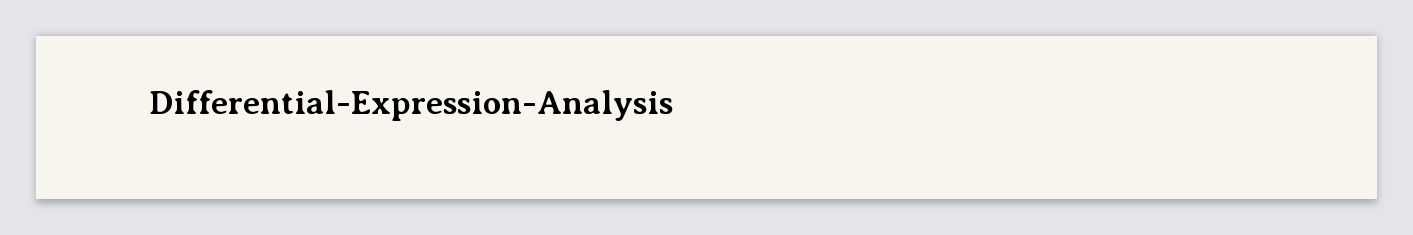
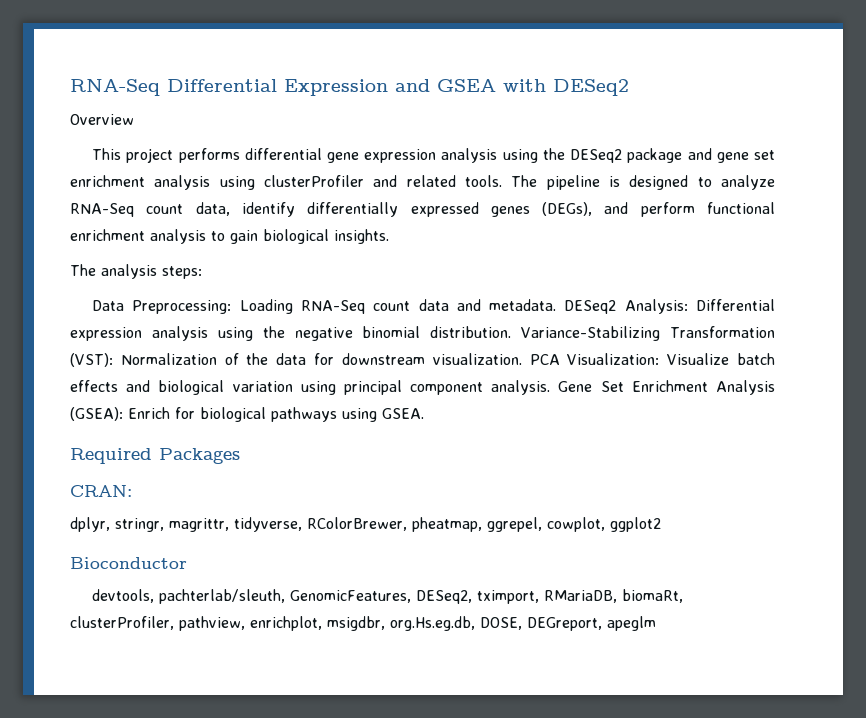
[149,90,673,121] Differential-Expression-Analysis -> [70,79,629,96] [70,114,134,125] [92,148,775,163] [70,175,775,190] [70,202,775,217] [70,229,389,244] [70,264,202,279] [92,299,775,314] [70,326,776,341] [70,353,775,367] [70,380,775,395] [70,407,424,422] [70,448,240,464] [70,485,132,497] [70,517,661,532] [70,557,187,569] [92,589,684,604] [70,616,656,631] RNA-Seq Differential Expression and GSEA with DESeq2 // Overview // This project performs differential gene expression analysis using the DESeq2 package and gene set enrichment analysis using clusterProfiler and related tools. The pipeline is designed to analyze RNA-Seq count data, identify differentially expressed genes (DEGs), and perform functional enrichment analysis to gain biological insights. // The analysis steps: // Data Preprocessing: Loading RNA-Seq count data and metadata. DESeq2 Analysis: Differential expression analysis using the negative binomial distribution. Variance-Stabilizing Transformation (VST): Normalization of the data for downstream visualization. PCA Visualization: Visualize batch effects and biological variation using principal component analysis. Gene Set Enrichment Analysis (GSEA): Enrich for biological pathways using GSEA. // Required Packages // CRAN: // dplyr, stringr, magrittr, tidyverse, RColorBrewer, pheatmap, ggrepel, cowplot, ggplot2 // Bioconductor // devtools, pachterlab/sleuth, GenomicFeatures, DESeq2, tximport, RMariaDB, biomaRt, clusterProfiler, pathview, enrichplot, msigdbr, org.Hs.eg.db, DOSE, DEGreport, apeglm

